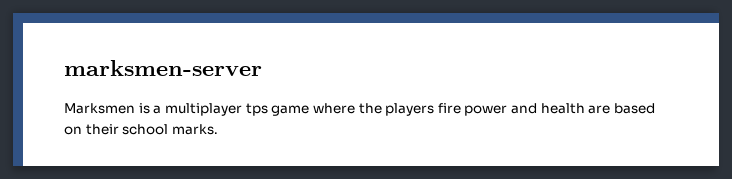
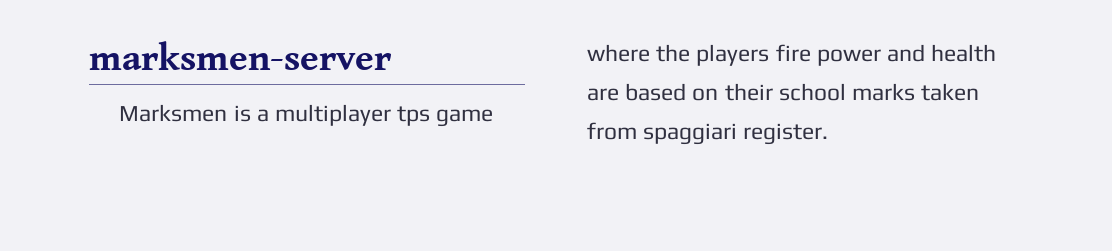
[171,124,218,135] marks. -> [852,83,980,101] [587,122,829,145] marks taken from spaggiari register.

